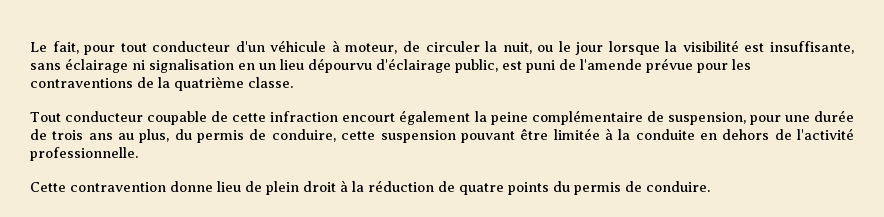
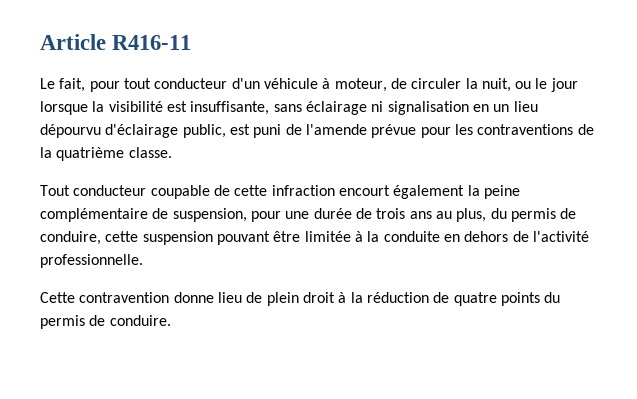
(30, 47) none -> [40,34,192,50] Article R416-11 //

